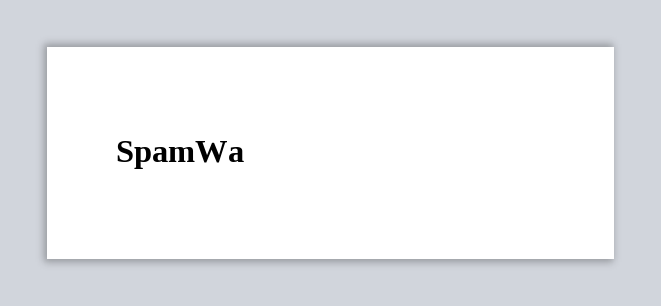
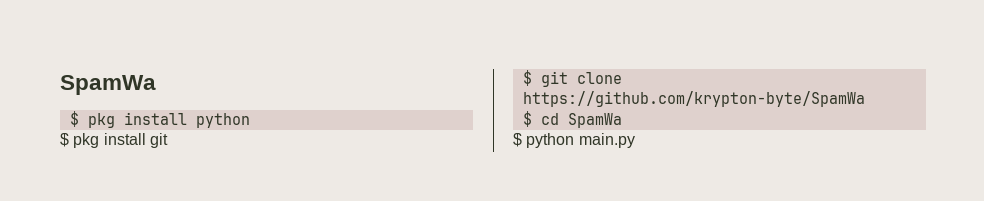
[116,141,244,169] SpamWa -> [60,75,156,95] [69,111,250,128] [60,133,168,148] [522,70,622,87] [522,91,865,107] [522,111,622,128] [513,133,635,148] SpamWa // $ pkg install python // $ pkg install git // $ git clone https://github.com/krypton-byte/SpamWa // $ cd SpamWa // $ python main.py

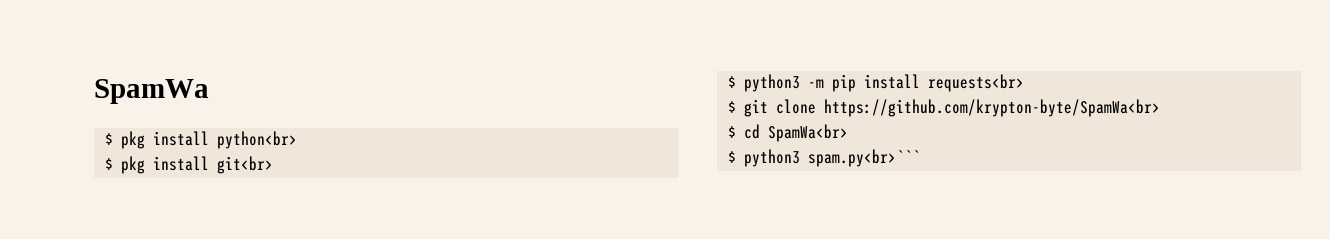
[195,113,250,128] [60,133,168,148] python // $ pkg install git -> [217,131,298,149] [105,156,274,174] [728,74,1025,92] python<br> // $ pkg install git<br> // $ python3 -m pip install requests<br>
[522,91,865,107] https://github.com/krypton-byte/SpamWa -> [824,99,1161,117] https://github.com/krypton-byte/SpamWa<br>
[567,113,622,128] [513,133,635,148] SpamWa // $ python main.py -> [768,124,849,142] [728,149,921,167] SpamWa<br> // $ python3 spam.py<br>```

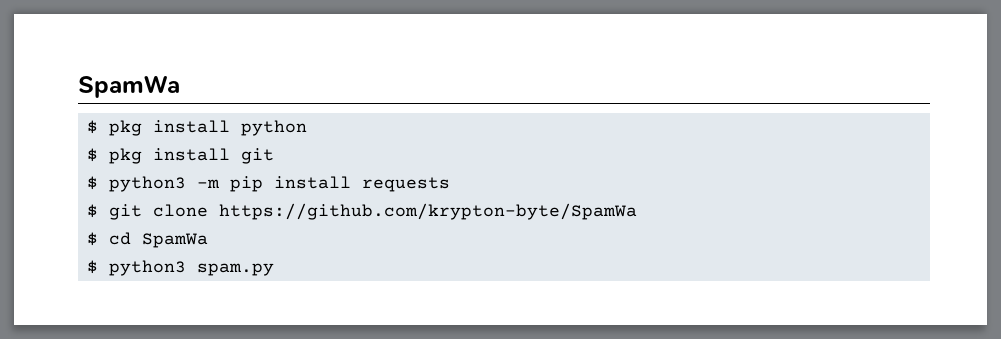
[217,131,298,149] [105,156,274,174] python<br> // $ pkg install git<br> -> [240,120,307,136] [86,148,274,164] python // $ pkg install git
[928,74,1025,92] requests<br> -> [361,177,450,192] requests
[824,99,1161,117] https://github.com/krypton-byte/SpamWa<br> -> [218,203,637,220] https://github.com/krypton-byte/SpamWa
[768,124,849,142] [728,149,921,167] SpamWa<br> // $ python3 spam.py<br>``` -> [141,233,208,248] [86,260,274,276] SpamWa // $ python3 spam.py

